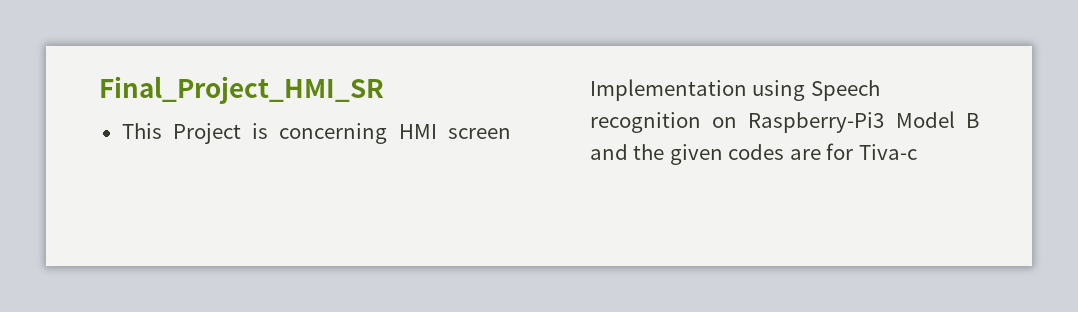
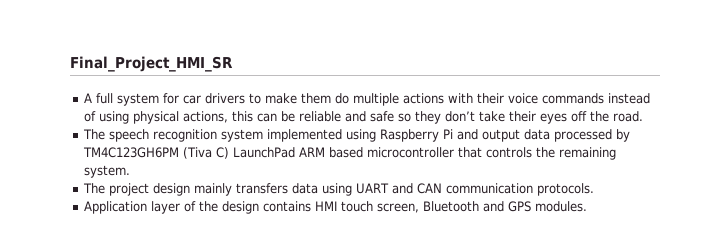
[121,123,511,144] [589,79,880,101] [589,111,979,133] [589,143,917,165] This Project is concerning HMI screen Implementation using Speech recognition on Raspberry-Pi3 Model B and the given codes are for Tiva-c -> [84,93,651,106] [84,111,644,124] [83,129,631,142] [83,147,617,160] [84,165,131,178] [83,183,595,196] [84,201,588,214] A full system for car drivers to make them do multiple actions with their voice commands instead of using physical actions, this can be reliable and safe so they don’t take their eyes off the road. // The speech recognition system implemented using Raspberry Pi and output data processed by TM4C123GH6PM (Tiva C) LaunchPad ARM based microcontroller that controls the remaining system. // The project design mainly transfers data using UART and CAN communication protocols. // Application layer of the design contains HMI touch screen, Bluetooth and GPS modules.

